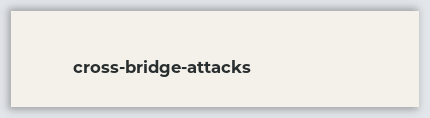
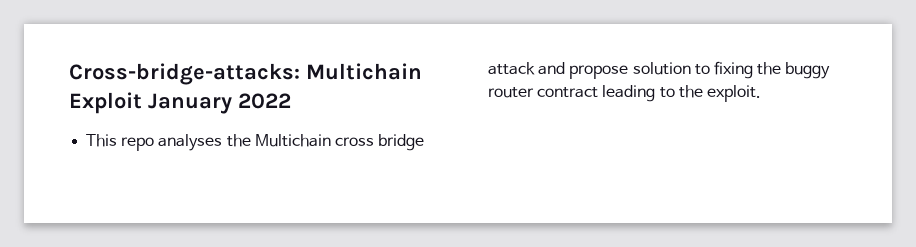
[73,60,251,77] cross-bridge-attacks -> [69,63,422,85] [69,92,291,114] [86,134,425,151] [488,61,831,79] [488,85,761,102] Cross-bridge-attacks: Multichain Exploit January 2022 // This repo analyses the Multichain cross bridge attack and propose solution to fixing the buggy router contract leading to the exploit.

